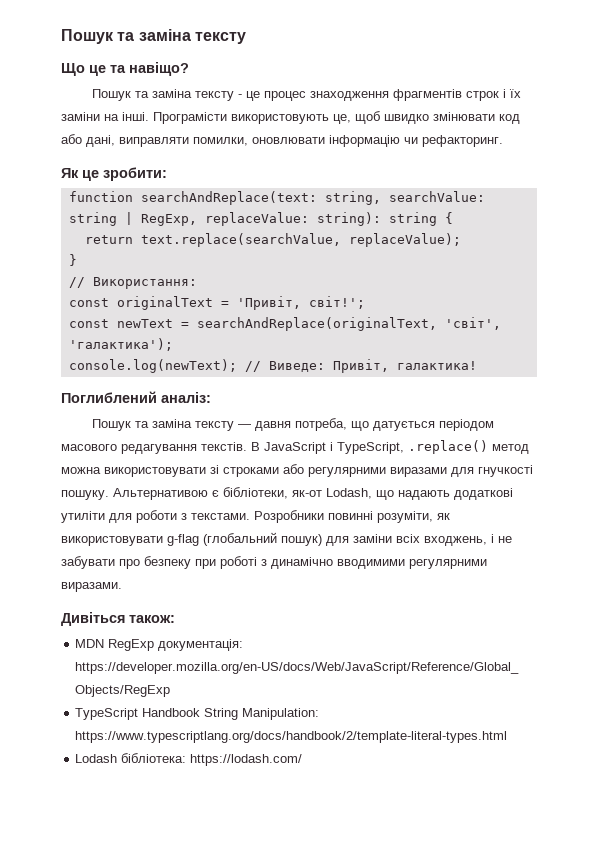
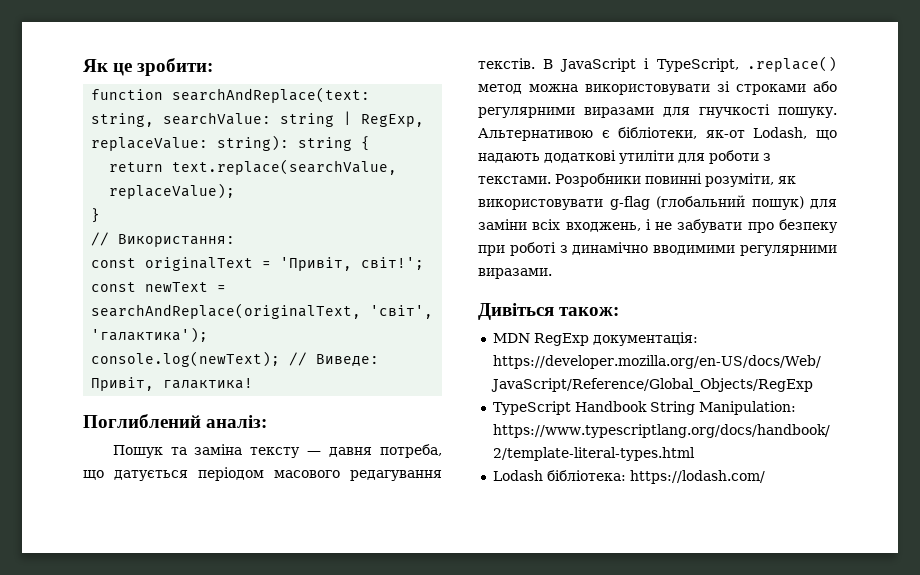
[61,29,246,44] [61,62,189,76] [91,89,521,101] [61,111,520,124] [61,134,503,147] Пошук та заміна тексту // Що це та навіщо? // Пошук та заміна тексту - це процес знаходження фрагментів строк і їх заміни на інші. Програмісти використовують це, щоб швидко змінювати код або дані, виправляти помилки, оновлювати інформацію чи рефакторинг. // -> (83, 65) none

